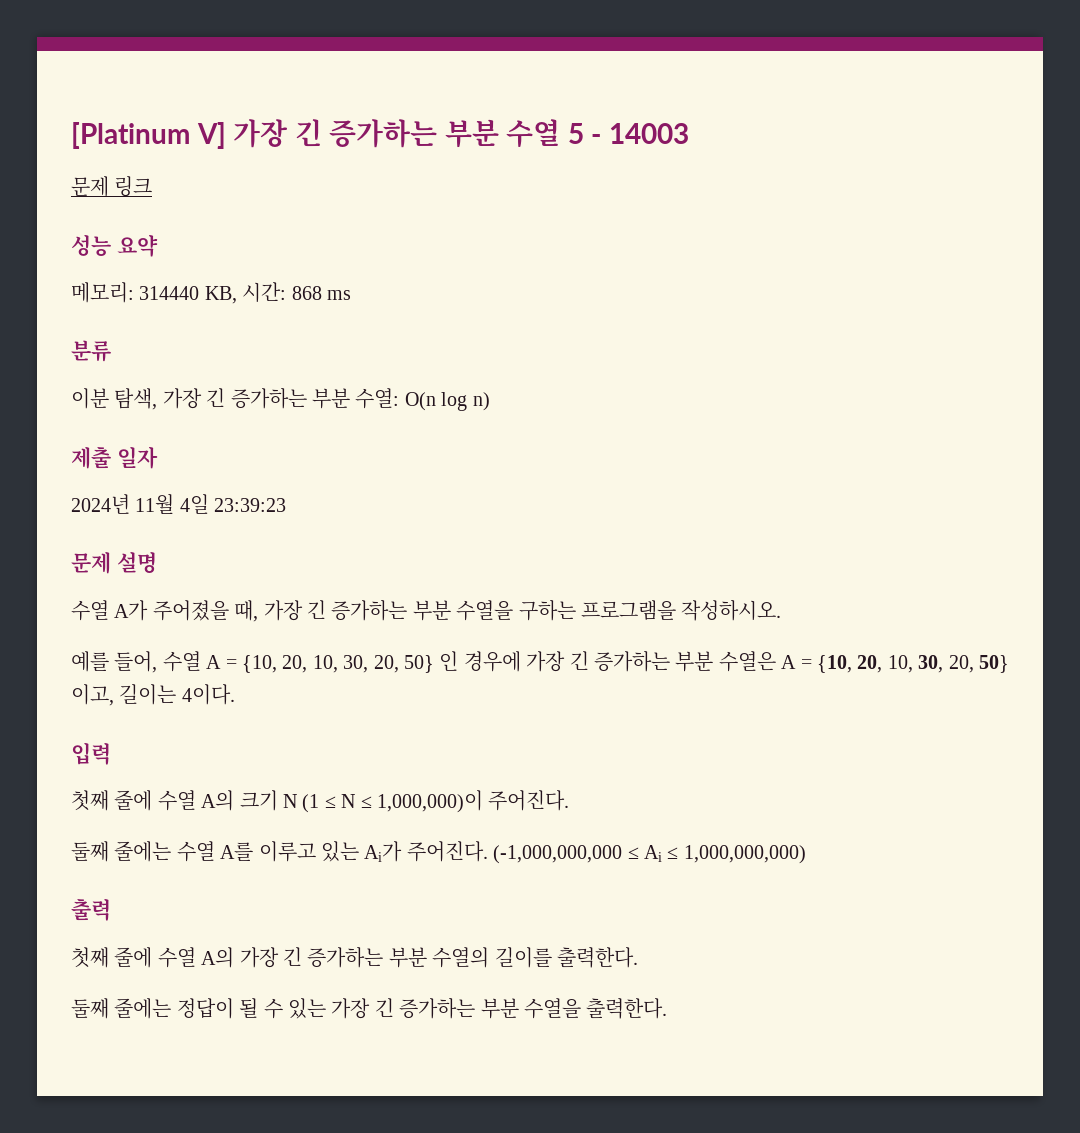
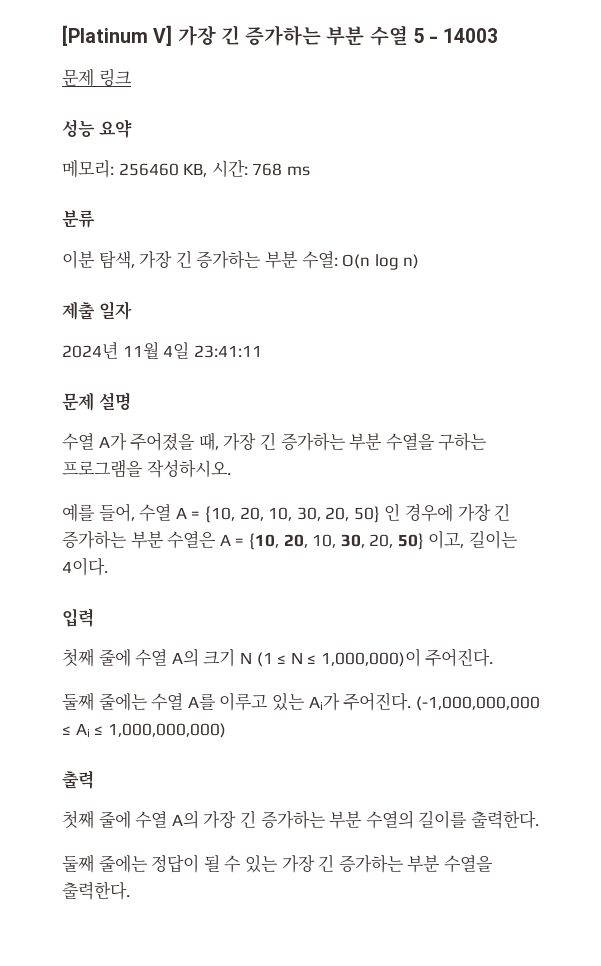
[139,286,200,300] 314440 -> [118,163,179,176] 256460
[291,286,322,300] 868 -> [252,163,283,176] 768
[214,498,287,512] 23:39:23 -> [193,345,262,358] 23:41:11

